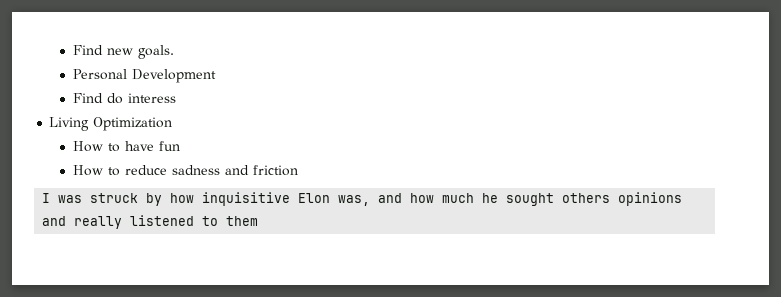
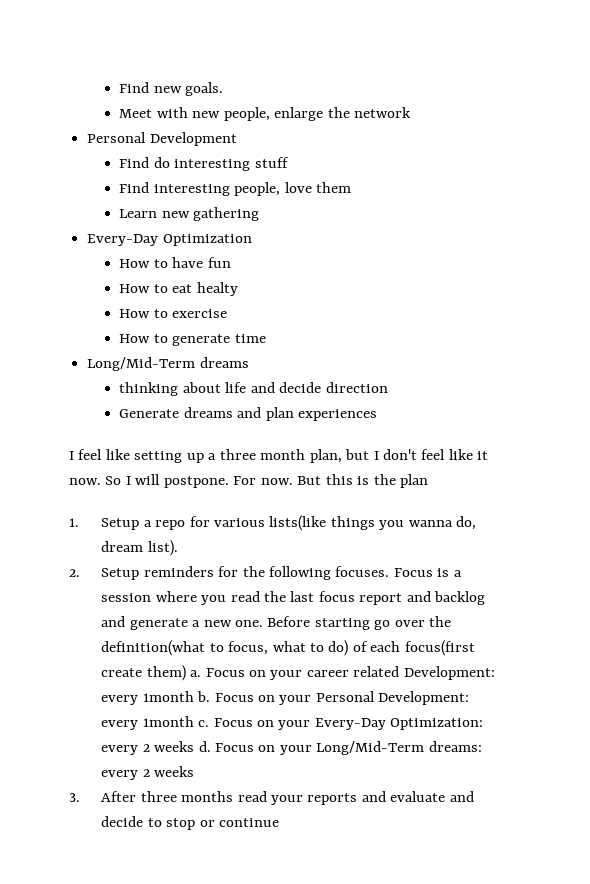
[72,69,216,83] [72,93,176,104] [49,117,90,131] Personal Development // Find do interess // Living -> [119,107,412,121] [87,132,237,146] [119,157,289,171] [119,182,352,196] [119,207,260,221] [87,234,159,246] Meet with new people, enlarge the network // Personal Development // Find do interesting stuff // Find interesting people, love them // Learn new gathering // Every-Day
[124,165,298,176] [42,192,683,206] [42,215,259,229] reduce sadness and friction // I was struck by how inquisitive Elon was, and how much he sought others opinions and really listened to them -> [172,282,238,296] [119,309,228,318] [119,334,266,346] [87,357,249,371] [119,382,388,396] [119,407,378,421] [69,449,489,463] [69,474,429,488] [69,515,477,531] [101,540,178,556] [69,566,462,580] [101,591,486,605] [101,616,452,630] [101,640,475,656] [101,665,495,681] [101,691,470,705] [101,716,484,730] [101,741,482,755] [101,766,195,780] [69,791,474,805] [101,816,280,830] eat healty // How to exercise // How to generate time // Long/Mid-Term dreams // thinking about life and decide direction // Generate dreams and plan experiences // I feel like setting up a three month plan, but I don't feel like it now. So I will postpone. For now. But this is the plan // 1. Setup a repo for various lists(like things you wanna do, dream list). // 2. Setup reminders for the following focuses. Focus is a session where you read the last focus report and backlog and generate a new one. Before starting go over the definition(what to focus, what to do) of each focus(first create them) a. Focus on your career related Development: every 1month b. Focus on your Personal Development: every 1month c. Focus on your Every-Day Optimization: every 2 weeks d. Focus on your Long/Mid-Term dreams: every 2 weeks // 3. After three months read your reports and evaluate and decide to stop or continue

